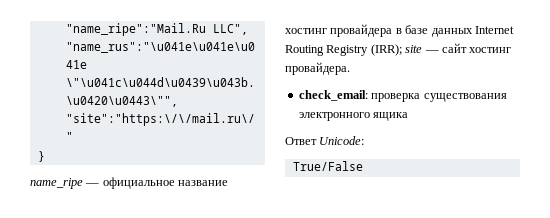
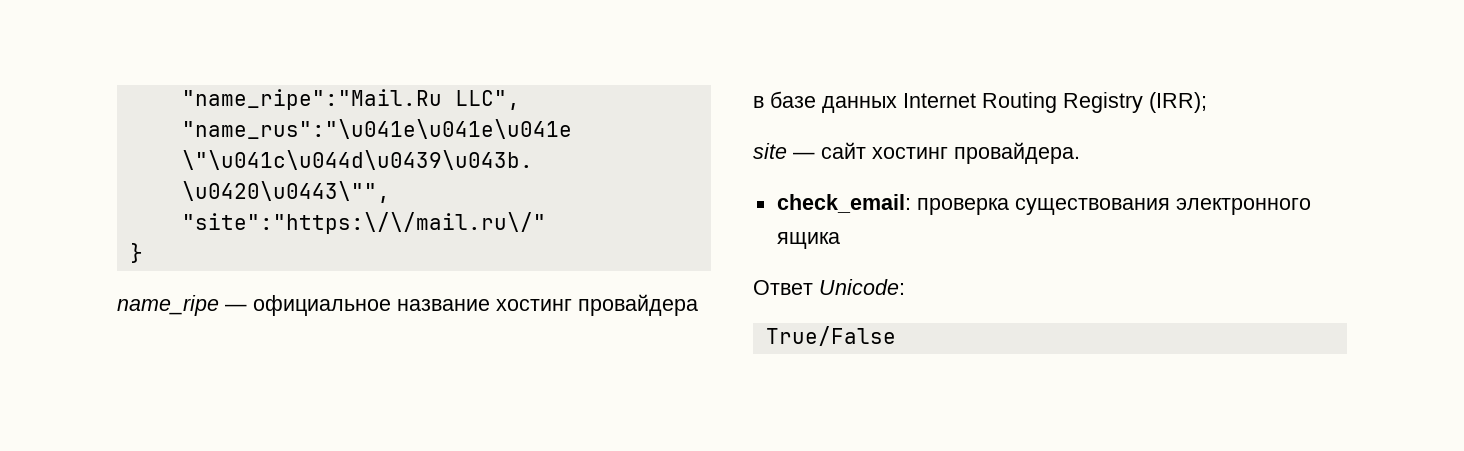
(402, 50) none -> (1207, 102) //

